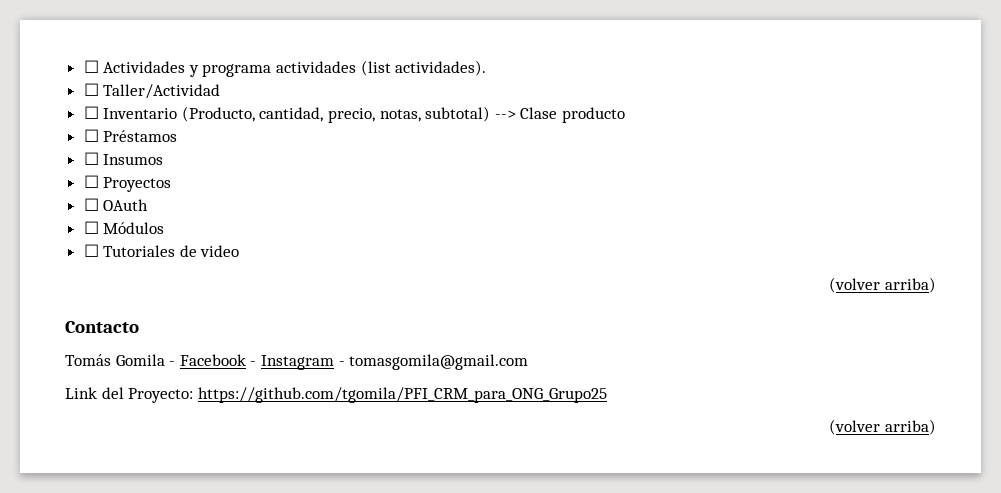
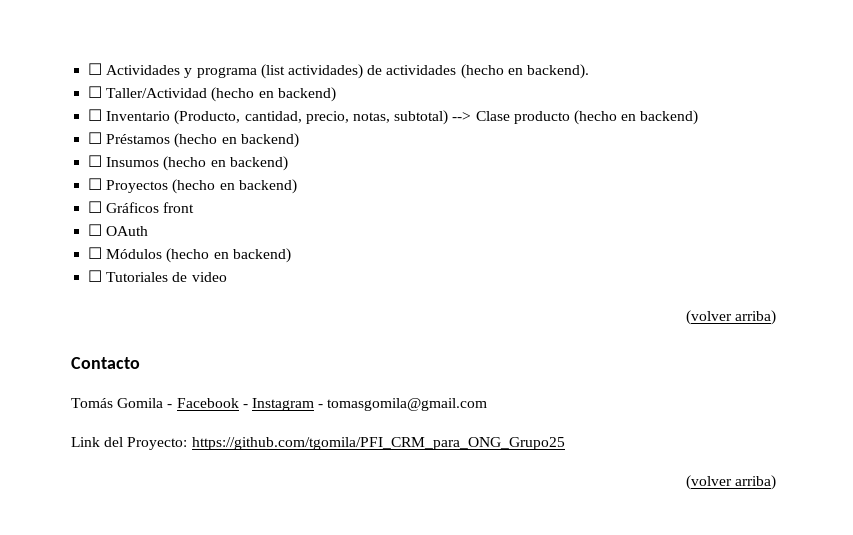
[276,60,487,76] actividades (list actividades). -> [260,64,589,79] (list actividades) de actividades (hecho en backend).
(221, 91) none -> [211,87,336,102] (hecho en backend)
(626, 115) none -> [573,110,699,125] (hecho en backend)
(178, 136) none -> [174,133,299,148] (hecho en backend)
(164, 159) none -> [163,156,288,171] (hecho en backend)
(172, 184) none -> [172,179,297,194] [88,201,195,213] (hecho en backend) // ☐ Gráficos front
(165, 228) none -> [166,248,291,263] (hecho en backend)

